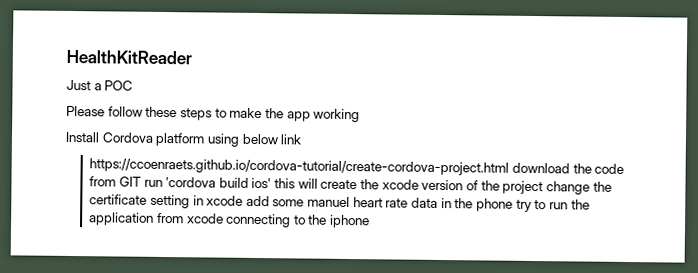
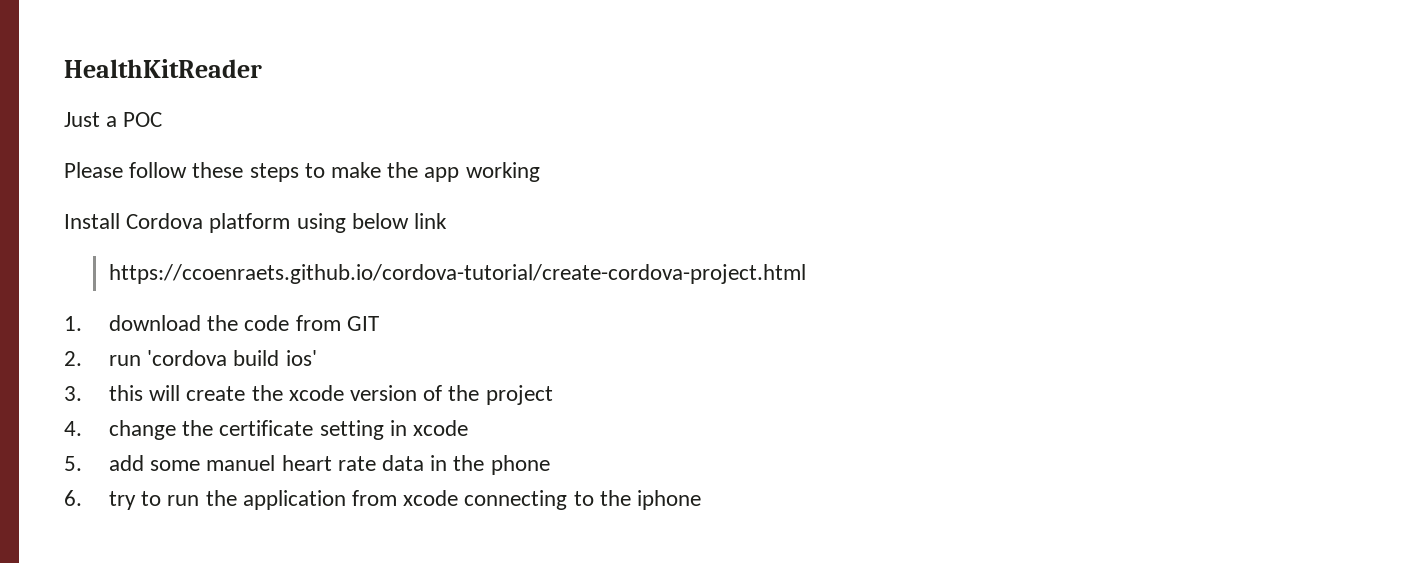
(510, 167) none -> [64,316,82,331] // 1.
(141, 181) none -> [64,351,82,366] // 2.
(272, 183) none -> [64,386,82,401] // 3.
(544, 187) none -> [64,421,82,436] // 4.
(244, 200) none -> [64,456,82,471] // 5.
(513, 205) none -> [64,490,82,506] // 6.

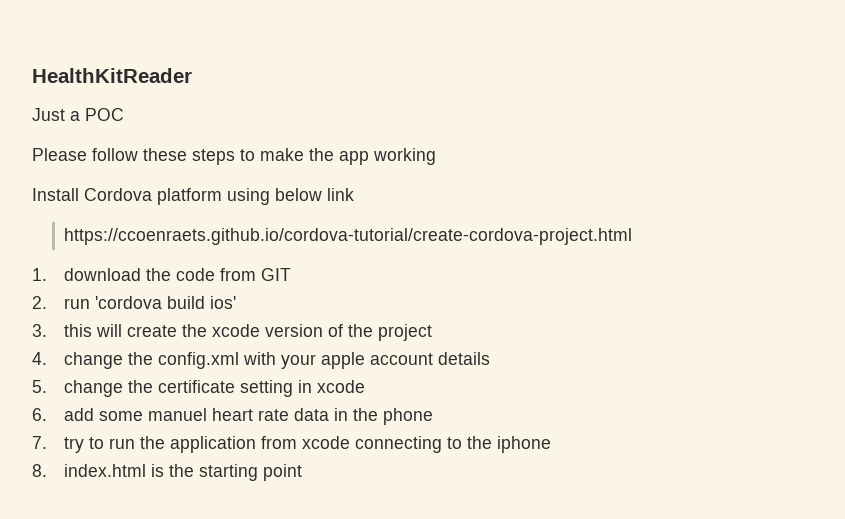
(214, 428) none -> [158,352,491,369] [32,380,154,397] config.xml with your apple account details // 5. change the
[64,456,82,471] 5. -> [32,408,47,421] 6.
[64,490,82,506] 6. -> [32,436,47,449] 7.
(702, 500) none -> [32,464,303,481] // 8. index.html is the starting point

